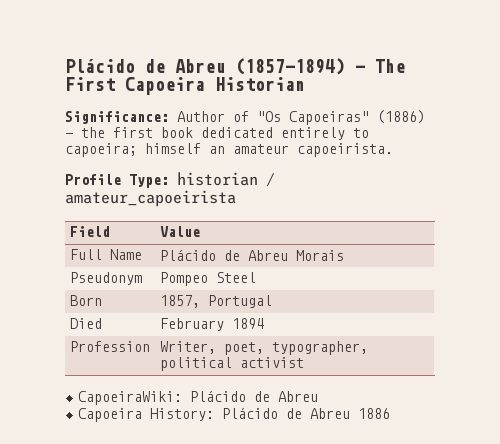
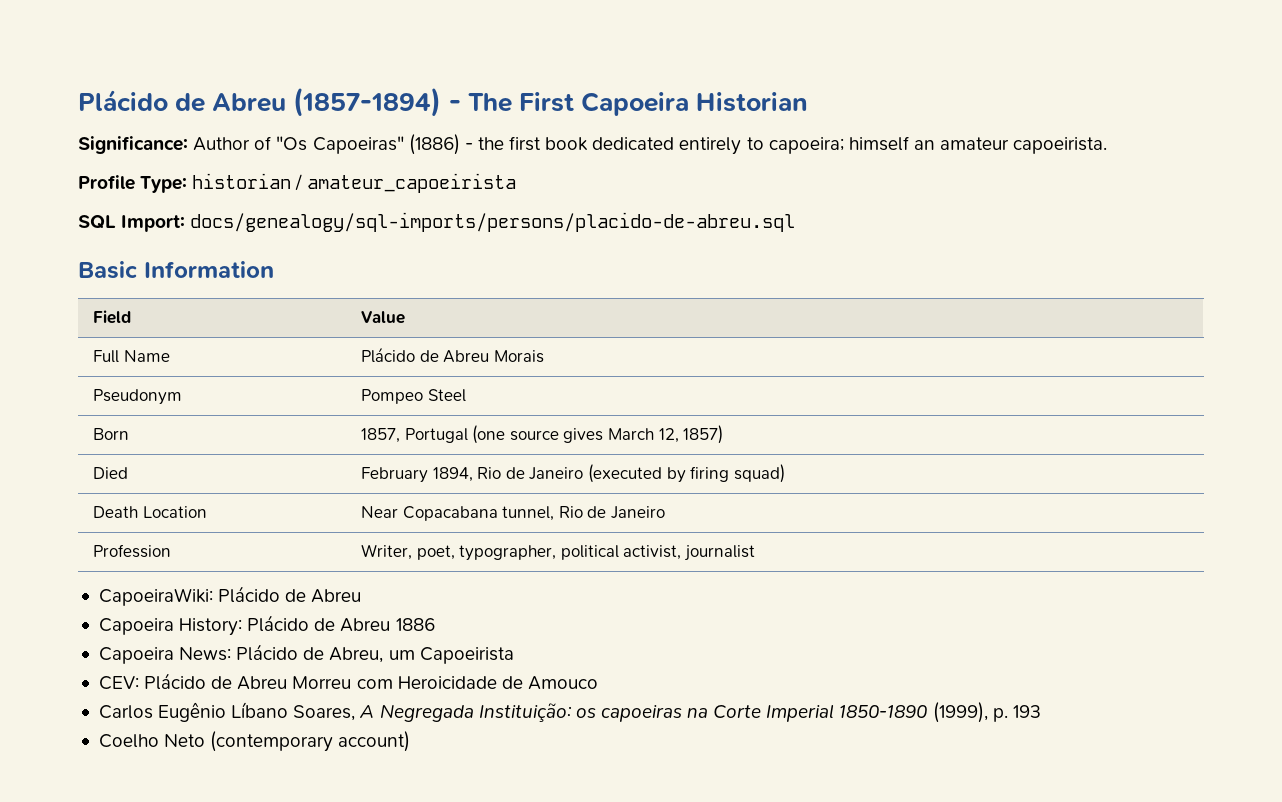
(236, 198) none -> [78,212,796,232] [78,261,274,279] // SQL Import: docs/genealogy/sql-imports/persons/placido-de-abreu.sql // Basic Information
[69,318,102,329] [159,318,264,331] // Died | February 1894 -> [472,425,724,444] [93,467,129,479] [361,464,785,483] [93,506,207,518] [361,506,666,521] (one source gives March 12, 1857) // Died | February 1894, Rio de Janeiro (executed by firing squad) // Death Location | Near Copacabana tunnel, Rio de Janeiro
[239,357,304,368] activist -> [623,545,756,561] activist, journalist
(391, 413) none -> [98,644,514,664] [98,673,598,690] [98,702,1041,723] [98,731,411,752] // Capoeira News: Plácido de Abreu, um Capoeirista // CEV: Plácido de Abreu Morreu com Heroicidade de Amouco // Carlos Eugênio Líbano Soares, A Negregada Instituição: os capoeiras na Corte Imperial 1850-1890 (1999), p. 193 // Coelho Neto (contemporary account)

